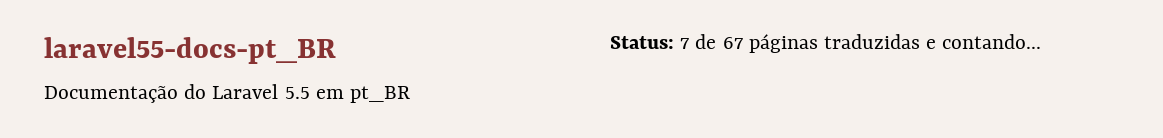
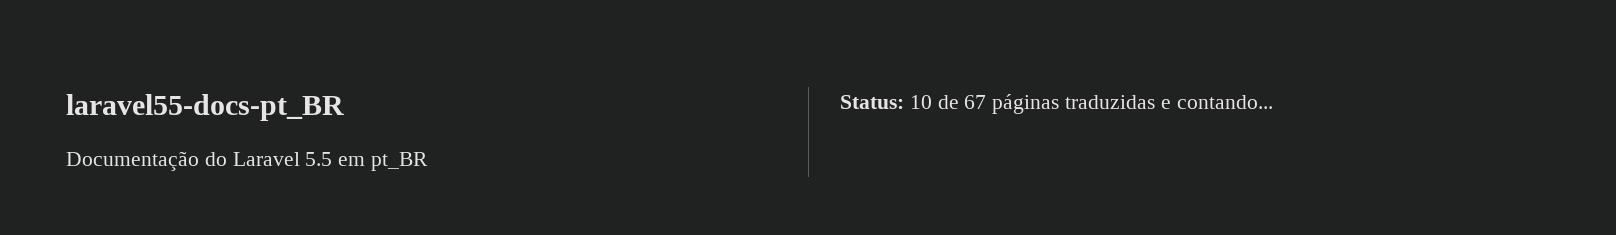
[680,38,690,49] 7 -> [909,95,932,109] 10

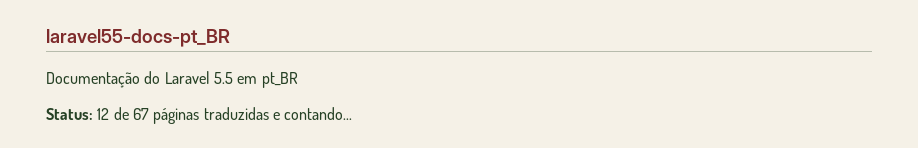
[909,95,932,109] 10 -> [97,108,110,120] 12

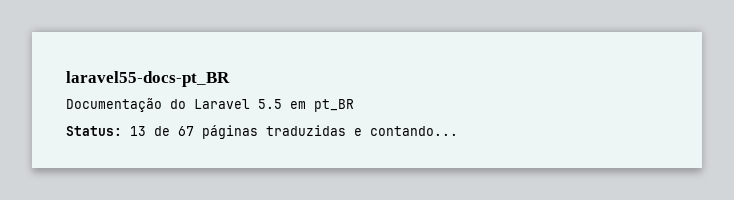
[97,108,110,120] 12 -> [130,126,146,136] 13

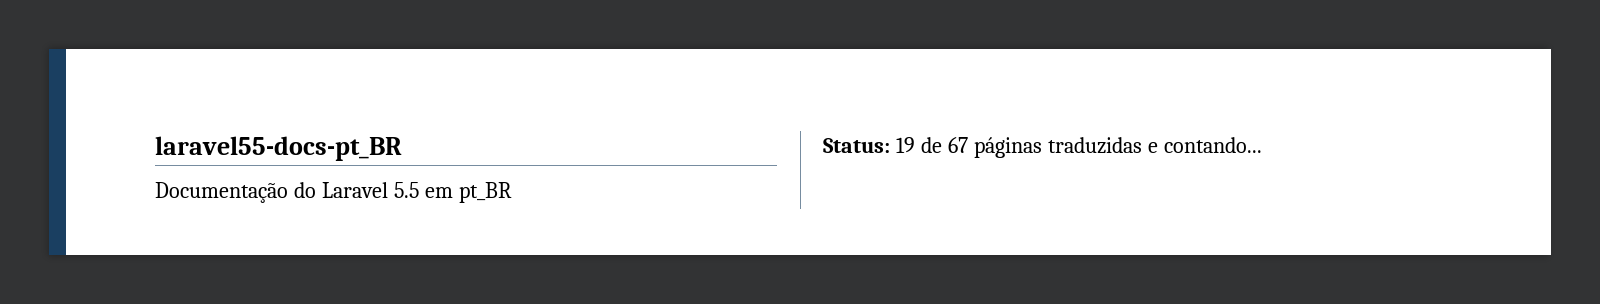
[130,126,146,136] 13 -> [895,137,915,153] 19

